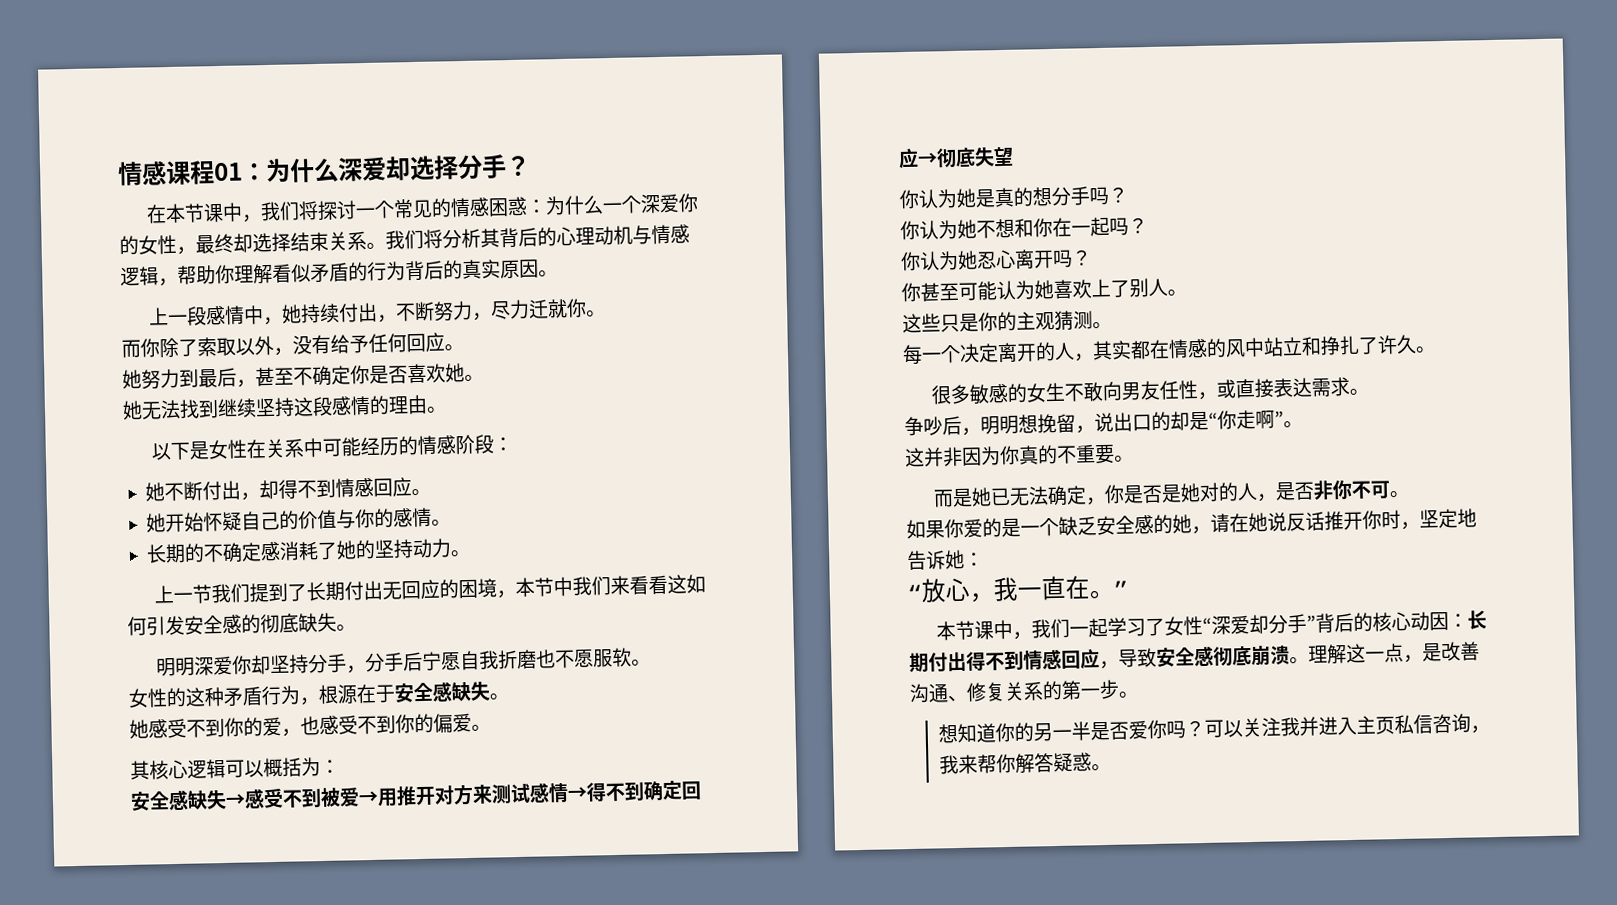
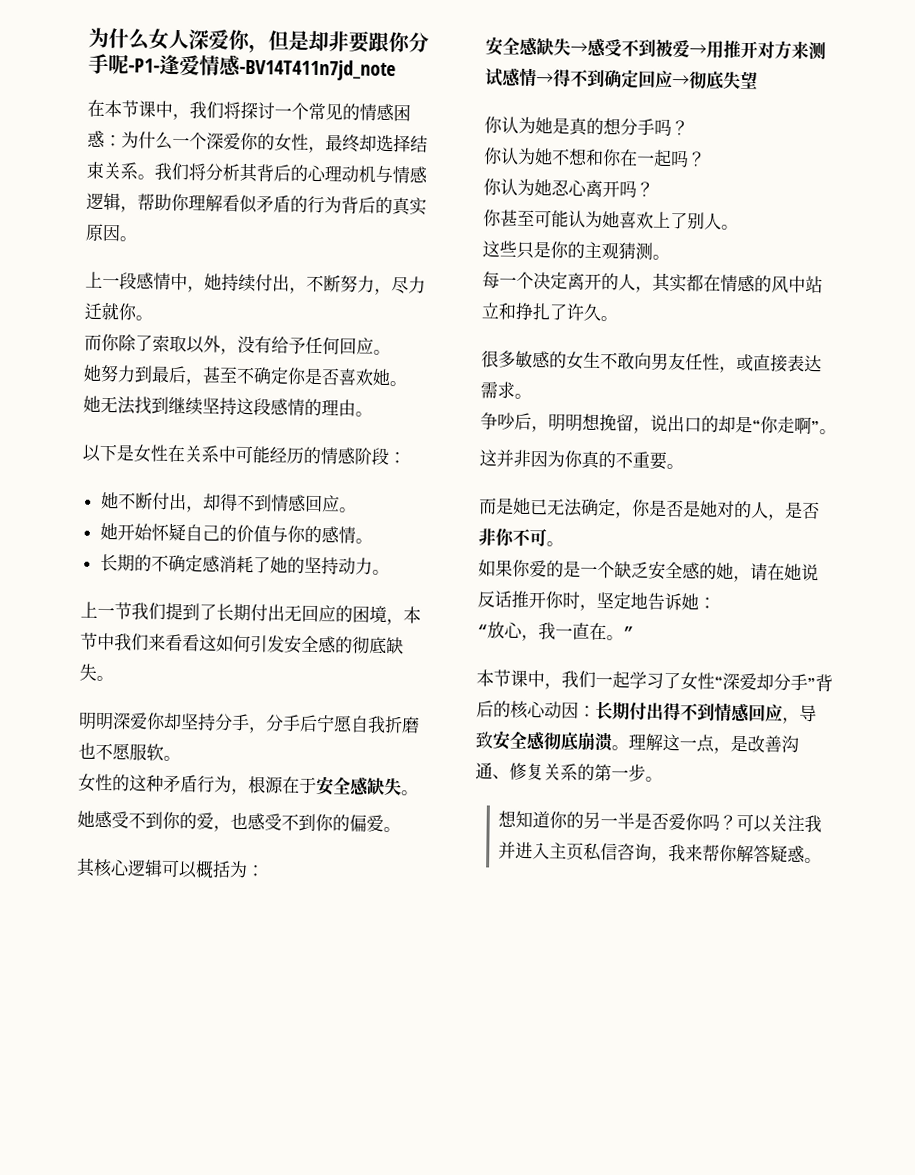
[117,154,531,187] 情感课程01：为什么深爱却选择分手？ -> [88,27,429,54] [88,53,396,82] 为什么女人深爱你，但是却非要跟你分手呢-P1-逢爱情感-BV14T411n7jd_note

